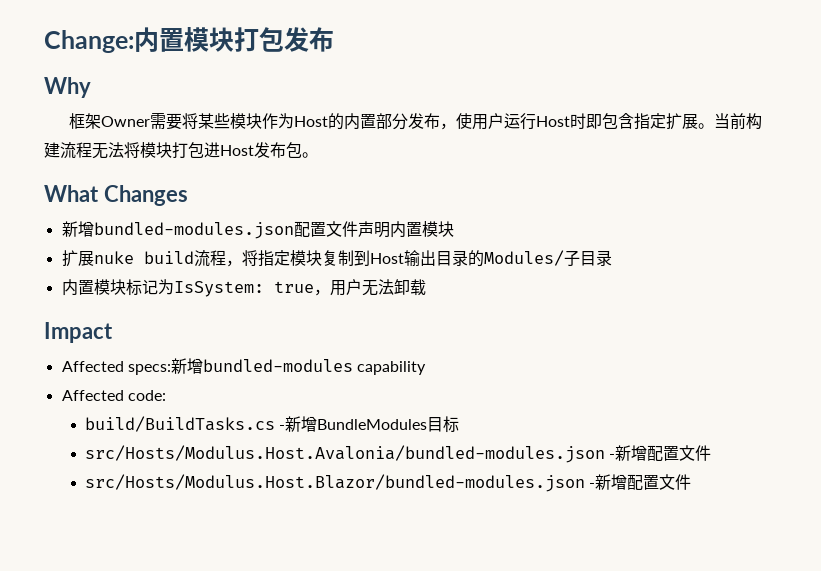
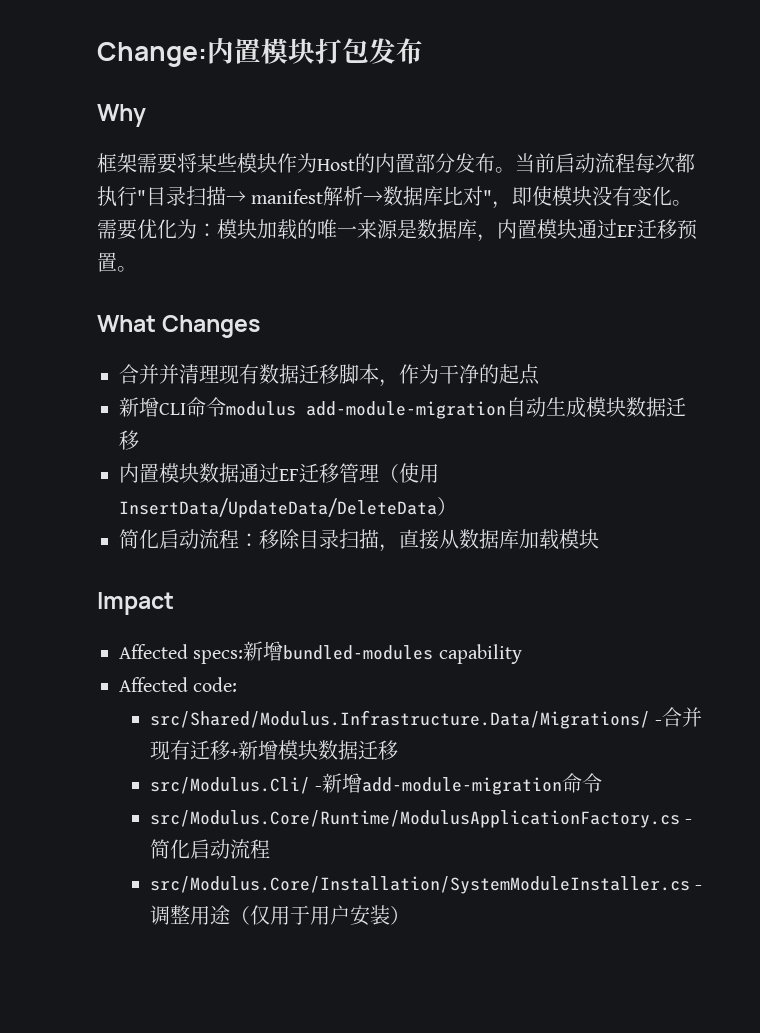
[100,116,150,127] Owner -> (137, 163) none
[439,113,762,130] [44,142,318,159] [44,185,188,206] [61,221,454,239] [61,250,612,267] [61,279,426,297] ，使用户运行Host时即包含指定扩展。当前构建流程无法将模块打包进Host发布包。 // What Changes // 新增bundled-modules.json配置文件声明内置模块 // 扩展nuke build流程，将指定模块复制到Host输出目录的Modules/子目录 // 内置模块标记为IsSystem: true，用户无法卸载 -> [495,153,695,173] [97,186,693,209] [97,219,697,242] [97,252,137,272] [97,315,261,338] [119,364,540,387] [119,397,686,419] [119,430,139,450] [119,463,439,483] [119,497,457,518] [119,529,599,552] 。当前启动流程每次都执行"目录扫描→ manifest解析→数据库比对"，即使模块没有变化。需要优化为：模块加载的唯一来源是数据库，内置模块通过EF迁移预置。 // What Changes // 合并并清理现有数据迁移脚本，作为干净的起点 // 新增CLI命令modulus add-module-migration自动生成模块数据迁移 // 内置模块数据通过EF迁移管理（使用InsertData/UpdateData/DeleteData） // 简化启动流程：移除目录扫描，直接从数据库加载模块
[85,416,460,433] [85,445,712,463] [85,474,692,492] build/BuildTasks.cs -新增BundleModules目标 // src/Hosts/Modulus.Host.Avalonia/bundled-modules.json -新增配置文件 // src/Hosts/Modulus.Host.Blazor/bundled-modules.json -新增配置文件 -> [149,707,702,729] [149,740,398,760] [149,773,602,795] [149,810,692,828] [149,839,270,859] [149,876,702,894] [149,905,410,926] src/Shared/Modulus.Infrastructure.Data/Migrations/ -合并现有迁移+新增模块数据迁移 // src/Modulus.Cli/ -新增add-module-migration命令 // src/Modulus.Core/Runtime/ModulusApplicationFactory.cs -简化启动流程 // src/Modulus.Core/Installation/SystemModuleInstaller.cs -调整用途（仅用于用户安装）

